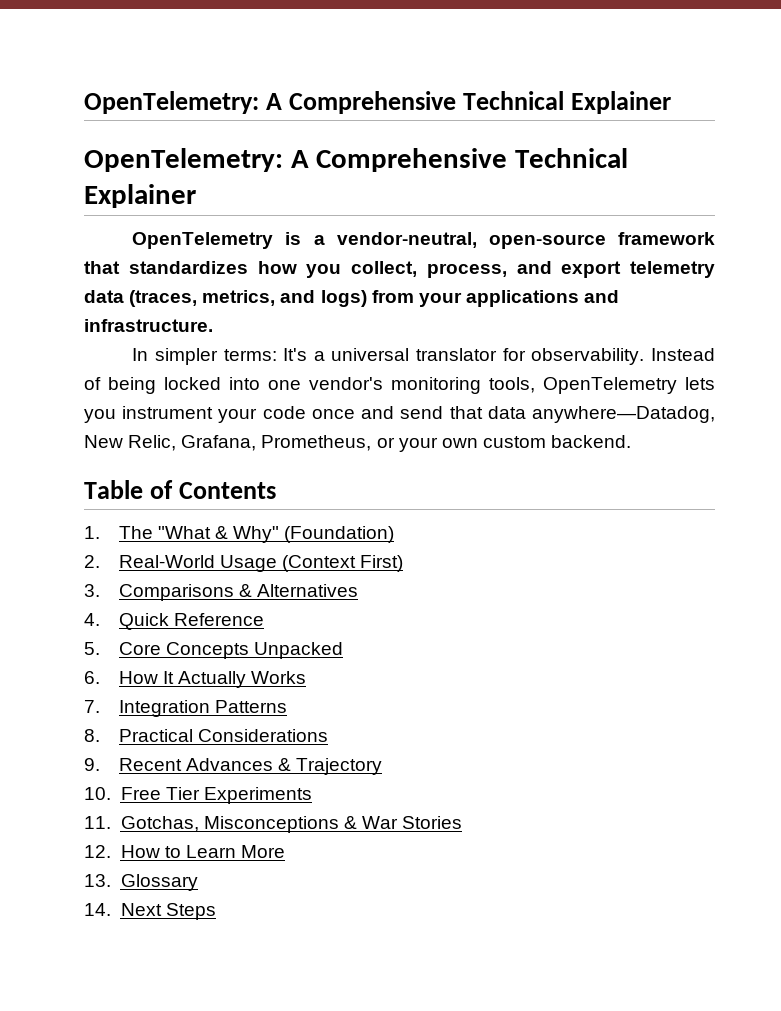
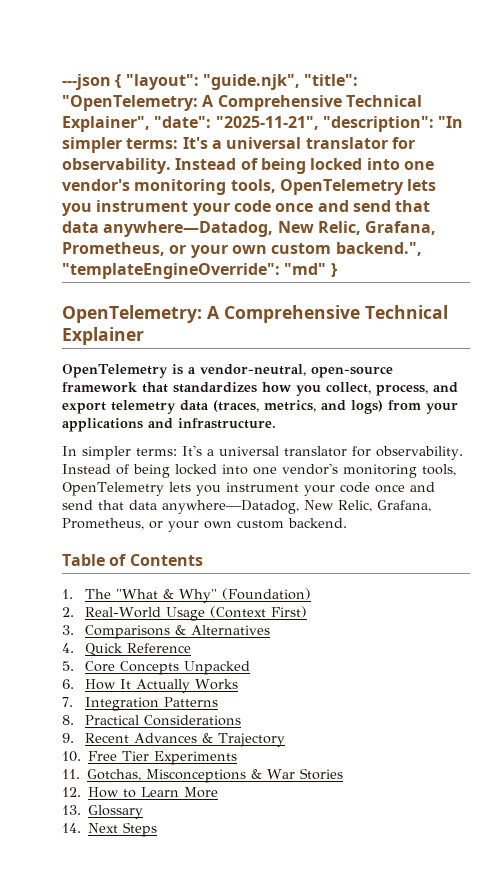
[84,91,671,114] OpenTelemetry: A Comprehensive Technical Explainer -> [62,74,359,90] [62,95,422,111] [62,116,464,132] [62,137,415,153] [62,158,434,174] [62,179,437,195] [62,200,431,216] [62,221,437,237] [62,242,422,258] [62,263,338,279] ---json { "layout": "guide.njk", "title": "OpenTelemetry: A Comprehensive Technical Explainer", "date": "2025-11-21", "description": "In simpler terms: It's a universal translator for observability. Instead of being locked into one vendor's monitoring tools, OpenTelemetry lets you instrument your code once and send that data anywhere—Datadog, New Relic, Grafana, Prometheus, or your own custom backend.", "templateEngineOverride": "md" }

